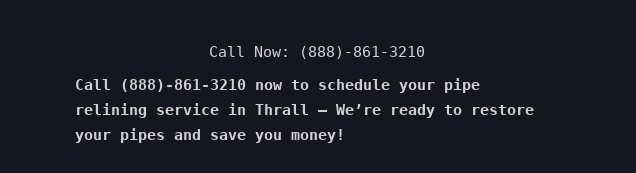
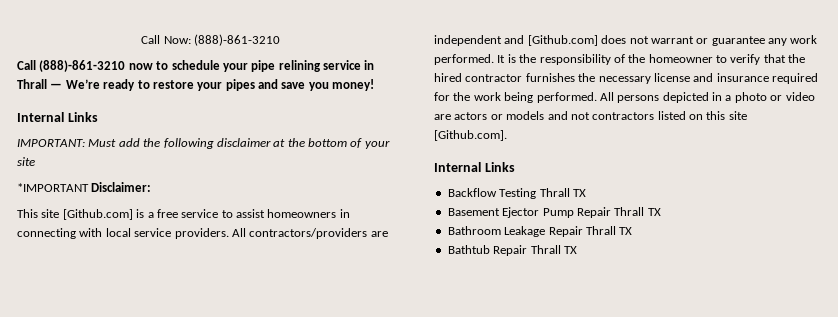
(345, 136) none -> [17,112,98,122] [17,138,390,149] [17,157,35,166] [17,182,152,192] [17,209,350,220] [17,228,388,239] [434,35,818,46] [434,54,806,65] [434,73,818,84] [434,92,815,103] [434,111,747,120] [434,130,507,141] [434,162,515,172] [447,188,586,199] [447,207,661,218] [447,226,633,237] [447,245,577,256] // Internal Links // IMPORTANT: Must add the following disclaimer at the bottom of your site // *IMPORTANT Disclaimer: // This site [Github.com] is a free service to assist homeowners in connecting with local service providers. All contractors/providers are independent and [Github.com] does not warrant or guarantee any work performed. It is the responsibility of the homeowner to verify that the hired contractor furnishes the necessary license and insurance required for the work being performed. All persons depicted in a photo or video are actors or models and not contractors listed on this site [Github.com]. // Internal Links // Backflow Testing Thrall TX // Basement Ejector Pump Repair Thrall TX // Bathroom Leakage Repair Thrall TX // Bathtub Repair Thrall TX

